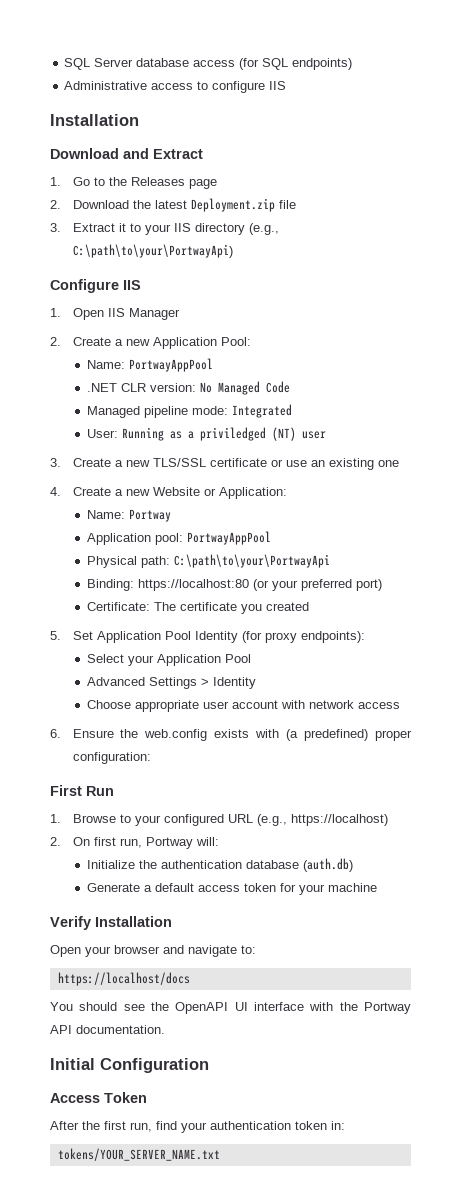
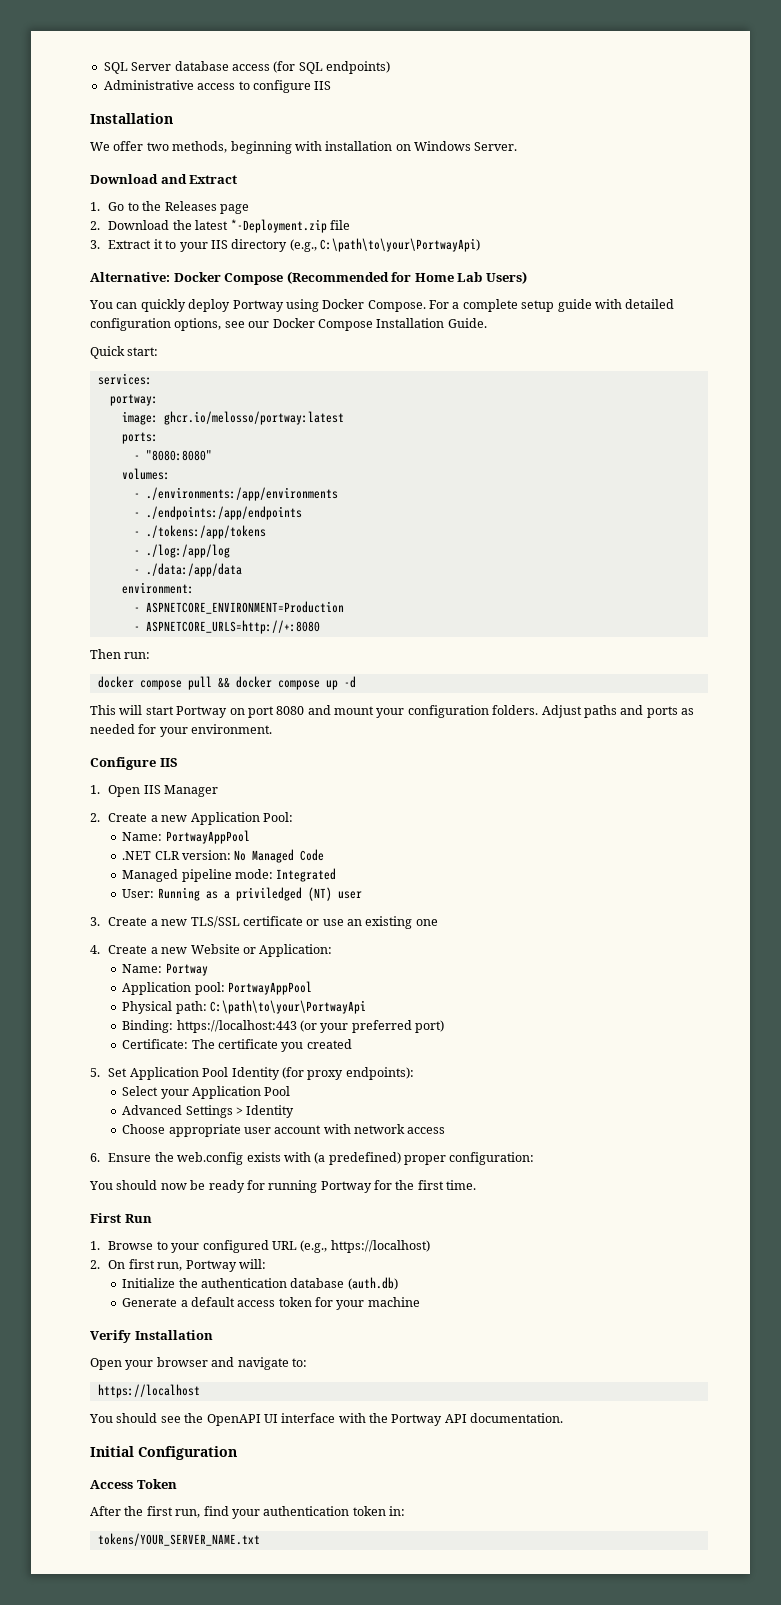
(139, 120) none -> [90,141,518,154] // We offer two methods, beginning with installation on Windows Server.
[190,198,275,212] Deployment.zip -> [230,219,327,233] *-Deployment.zip
(233, 251) none -> [90,271,527,285] [89,299,675,312] [90,318,487,331] [90,346,159,359] [97,373,152,385] [109,394,158,406] [121,411,344,425] [121,432,158,444] [133,450,212,461] [121,468,170,480] [133,487,338,501] [133,506,302,520] [133,525,266,539] [133,544,230,558] [133,563,242,577] [121,582,194,594] [133,601,344,614] [133,620,320,634] [90,649,151,659] [97,676,356,690] [90,705,694,718] [90,724,273,737] // Alternative: Docker Compose (Recommended for Home Lab Users) // You can quickly deploy Portway using Docker Compose. For a complete setup guide with detailed configuration options, see our Docker Compose Installation Guide. // Quick start: // services: // portway: // image: ghcr.io/melosso/portway:latest // ports: // - "8080:8080" // volumes: // - ./environments:/app/environments // - ./endpoints:/app/endpoints // - ./tokens:/app/tokens // - ./log:/app/log // - ./data:/app/data // environment: // - ASPNETCORE_ENVIRONMENT=Production // - ASPNETCORE_URLS=http://+:8080 // Then run: // docker compose pull && docker compose up -d // This will start Portway on port 8080 and mount your configuration folders. Adjust paths and ports as needed for your environment.
[137,579,249,591] https://localhost:80 -> [176,1020,297,1033] https://localhost:443
(151, 758) none -> [89,1180,477,1193] // You should now be ready for running Portway for the first time.
[57,972,190,986] https://localhost/docs -> [97,1384,200,1398] https://localhost

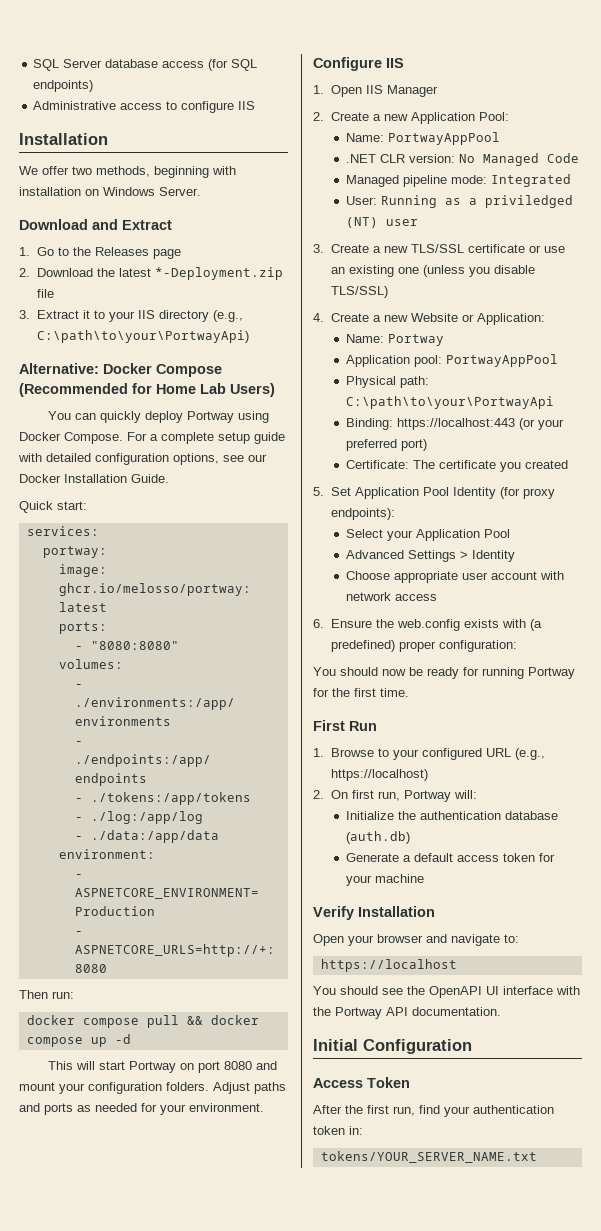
[317,319,373,331] Compose -> (61, 478) none
(438, 922) none -> [423,265,536,277] [331,286,389,298] (unless you disable TLS/SSL)

